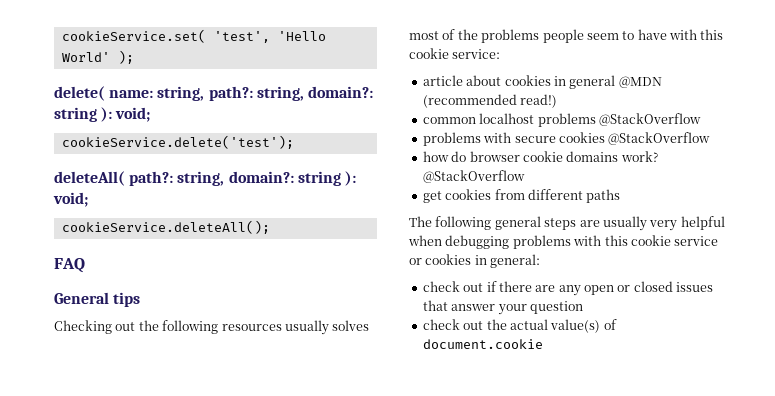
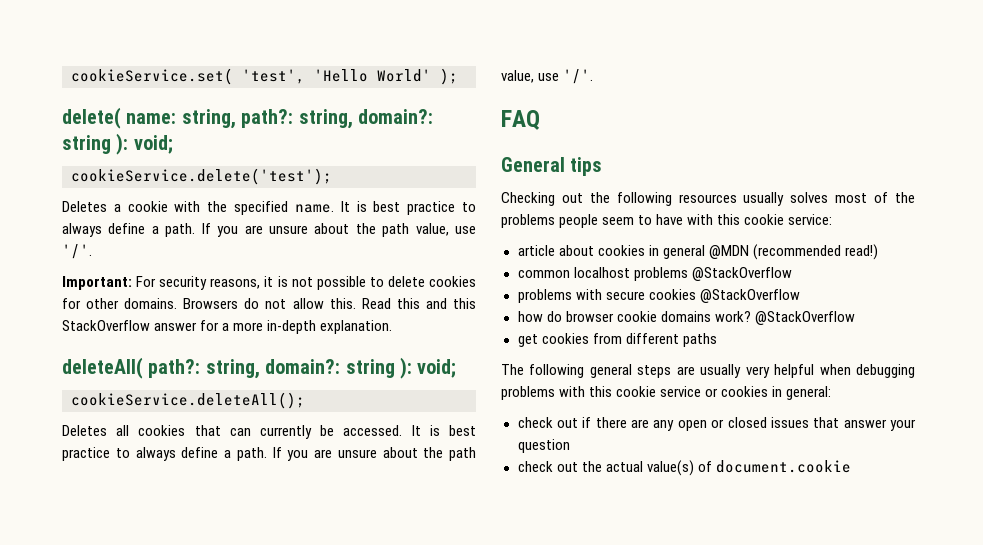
(294, 142) none -> [62,201,476,215] [62,223,476,237] [62,244,92,259] [62,276,476,290] [62,298,476,309] [62,320,393,334] // Deletes a cookie with the specified name. It is best practice to always define a path. If you are unsure about the path value, use '/'. // Important: For security reasons, it is not possible to delete cookies for other domains. Browsers do not allow this. Read this and this StackOverflow answer for a more in-depth explanation.
(270, 227) none -> [62,425,476,439] [62,447,476,461] [501,69,594,84] // Deletes all cookies that can currently be accessed. It is best practice to always define a path. If you are unsure about the path value, use '/'.

